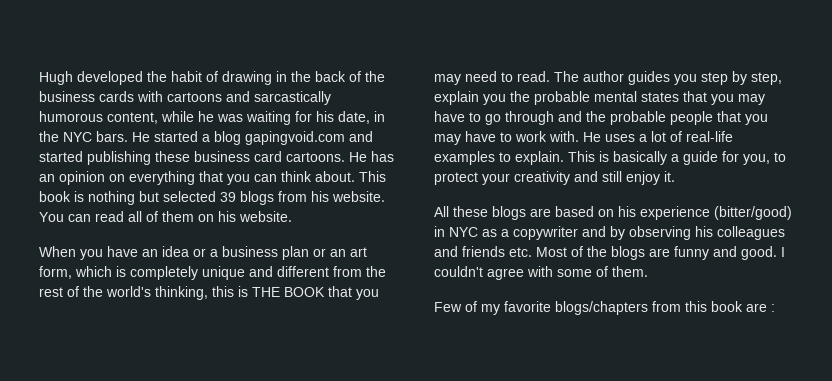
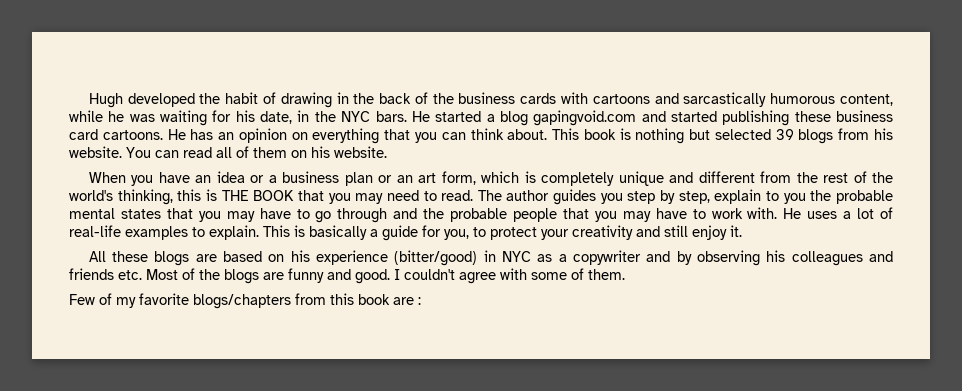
(479, 98) none -> [766,191,780,201] to

